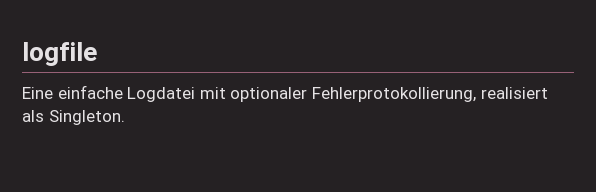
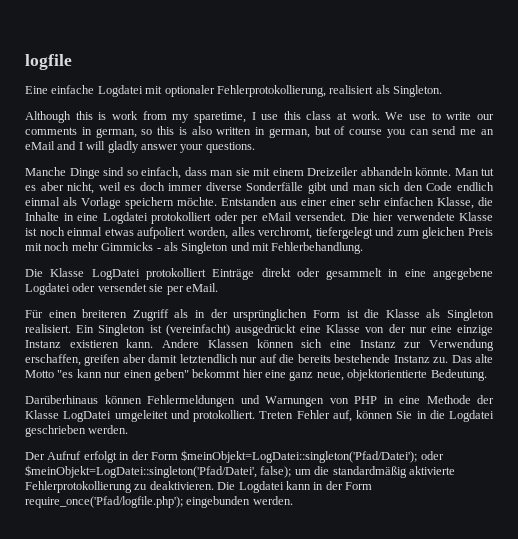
(125, 117) none -> [25,111,494,123] [25,126,494,138] [25,141,255,153] [25,167,494,179] [25,182,495,194] [25,197,493,209] [25,212,493,224] [25,227,493,239] [25,242,364,254] [25,268,494,280] [25,283,218,295] [25,309,495,321] [25,324,494,336] [25,339,494,351] [25,354,493,366] [25,369,487,381] [25,395,494,407] [25,410,494,422] [25,425,129,437] [25,450,444,463] [25,465,455,478] [25,481,372,493] [25,496,293,508] // Although this is work from my sparetime, I use this class at work. We use to write our comments in german, so this is also written in german, but of course you can send me an eMail and I will gladly answer your questions. // Manche Dinge sind so einfach, dass man sie mit einem Dreizeiler abhandeln könnte. Man tut es aber nicht, weil es doch immer diverse Sonderfälle gibt und man sich den Code endlich einmal als Vorlage speichern möchte. Entstanden aus einer einer sehr einfachen Klasse, die Inhalte in eine Logdatei protokolliert oder per eMail versendet. Die hier verwendete Klasse ist noch einmal etwas aufpoliert worden, alles verchromt, tiefergelegt und zum gleichen Preis mit noch mehr Gimmicks - als Singleton und mit Fehlerbehandlung. // Die Klasse LogDatei protokolliert Einträge direkt oder gesammelt in eine angegebene Logdatei oder versendet sie per eMail. // Für einen breiteren Zugriff als in der ursprünglichen Form ist die Klasse als Singleton realisiert. Ein Singleton ist (vereinfacht) ausgedrückt eine Klasse von der nur eine einzige Instanz existieren kann. Andere Klassen können sich eine Instanz zur Verwendung erschaffen, greifen aber damit letztendlich nur auf die bereits bestehende Instanz zu. Das alte Motto "es kann nur einen geben" bekommt hier eine ganz neue, objektorientierte Bedeutung. // Darüberhinaus können Fehlermeldungen und Warnungen von PHP in eine Methode der Klasse LogDatei umgeleitet und protokolliert. Treten Fehler auf, können Sie in die Logdatei geschrieben werden. // Der Aufruf erfolgt in der Form $meinObjekt=LogDatei::singleton('Pfad/Datei'); oder $meinObjekt=LogDatei::singleton('Pfad/Datei', false); um die standardmäßig aktivierte Fehlerprotokollierung zu deaktivieren. Die Logdatei kann in der Form require_once('Pfad/logfile.php'); eingebunden werden.

